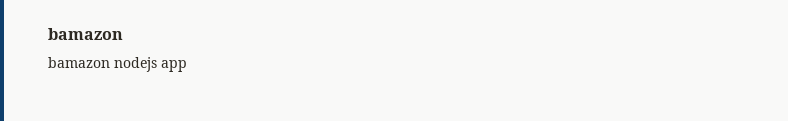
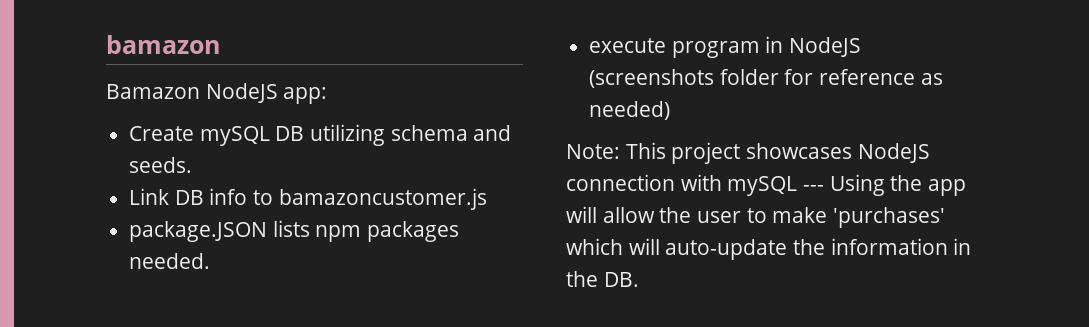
[48,57,187,72] bamazon nodejs app -> [106,83,328,104] [129,124,512,146] [129,157,193,173] [129,188,487,210] [129,220,460,242] [129,253,211,269] [589,36,862,58] [589,69,943,88] [589,101,671,120] [566,142,930,164] [566,174,967,196] [566,206,946,228] [566,238,972,260] [566,271,639,287] Bamazon NodeJS app: // Create mySQL DB utilizing schema and seeds. // Link DB info to bamazoncustomer.js // package.JSON lists npm packages needed. // execute program in NodeJS (screenshots folder for reference as needed) // Note: This project showcases NodeJS connection with mySQL --- Using the app will allow the user to make 'purchases' which will auto-update the information in the DB.

